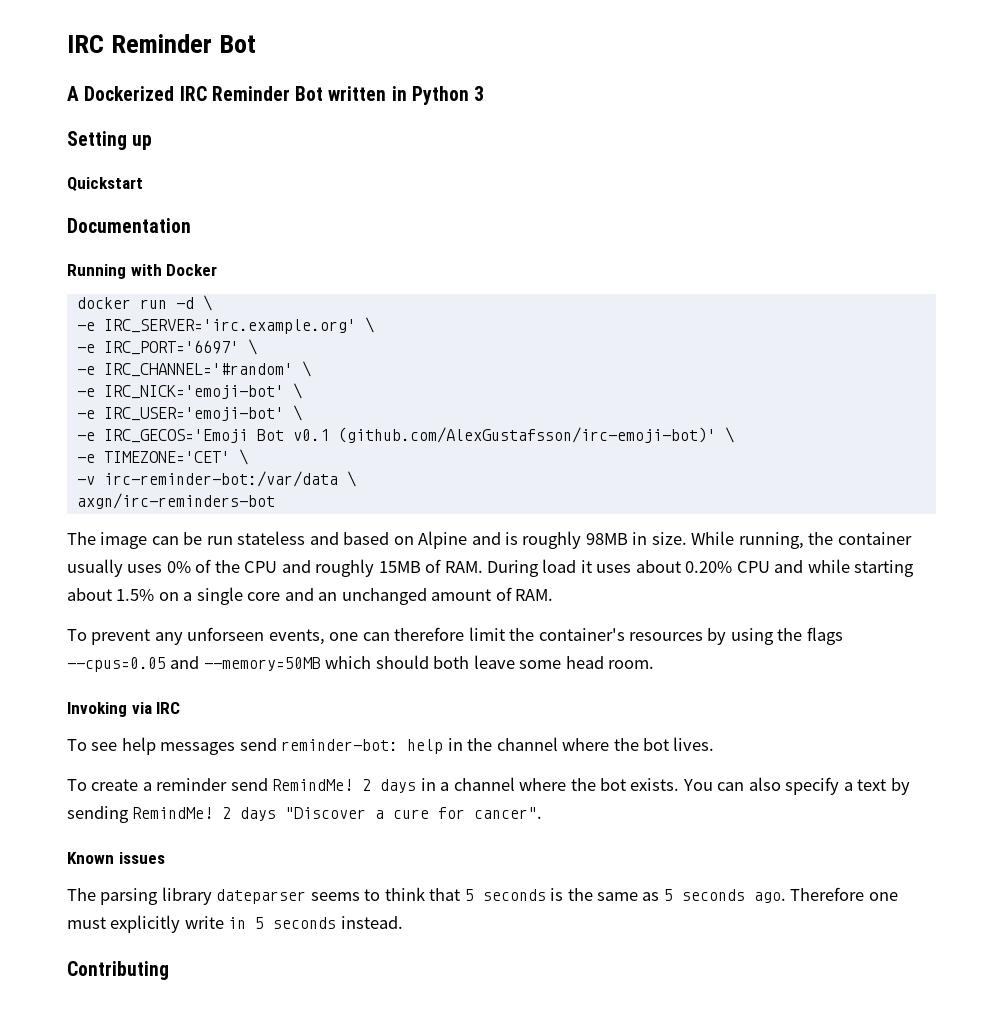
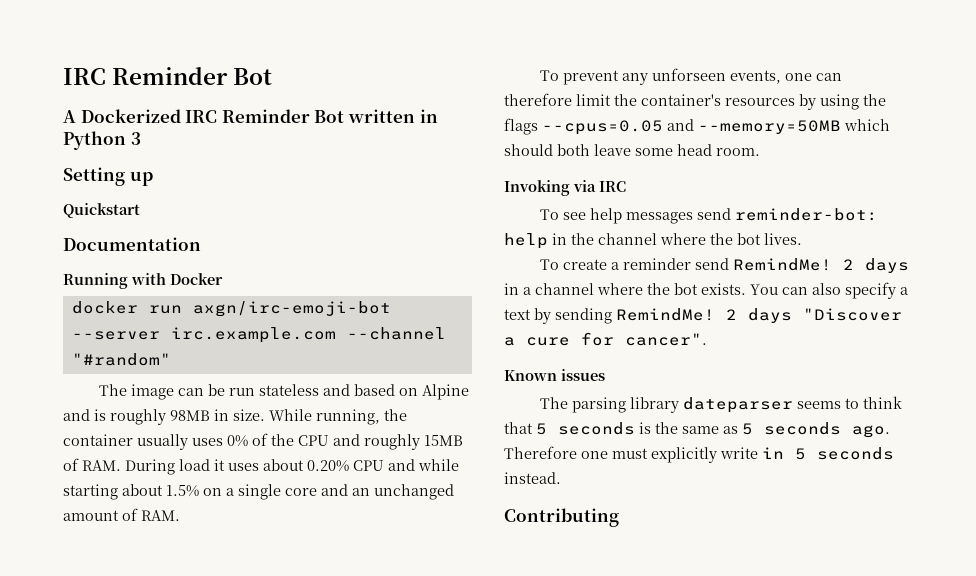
[175,295,212,311] [76,317,374,334] [76,339,257,355] [76,361,311,377] [76,383,302,399] [76,405,302,421] [76,427,734,443] [76,449,248,465] [76,471,356,487] [76,493,275,509] -d \ // -e IRC_SERVER='irc.example.org' \ // -e IRC_PORT='6697' \ // -e IRC_CHANNEL='#random' \ // -e IRC_NICK='emoji-bot' \ // -e IRC_USER='emoji-bot' \ // -e IRC_GECOS='Emoji Bot v0.1 (github.com/AlexGustafsson/irc-emoji-bot)' \ // -e TIMEZONE='CET' \ // -v irc-reminder-bot:/var/data \ // axgn/irc-reminders-bot -> [192,301,391,317] [71,327,446,343] [71,353,171,366] axgn/irc-emoji-bot --server irc.example.com --channel "#random"

